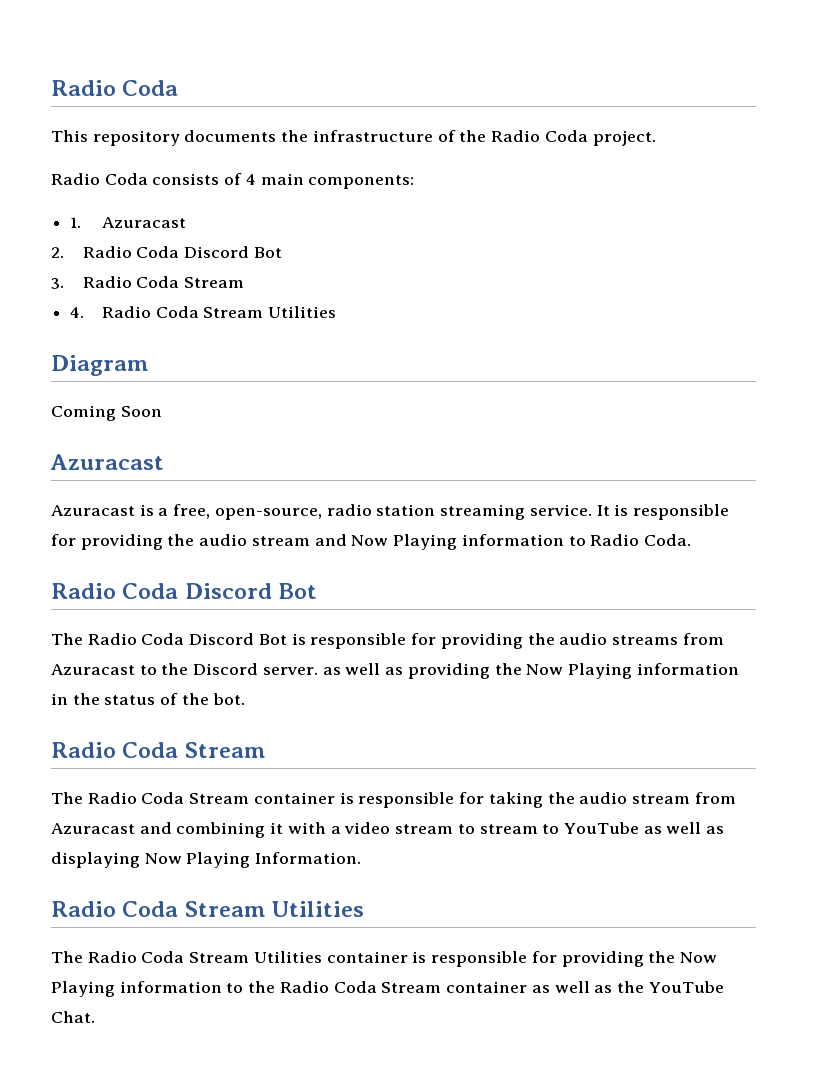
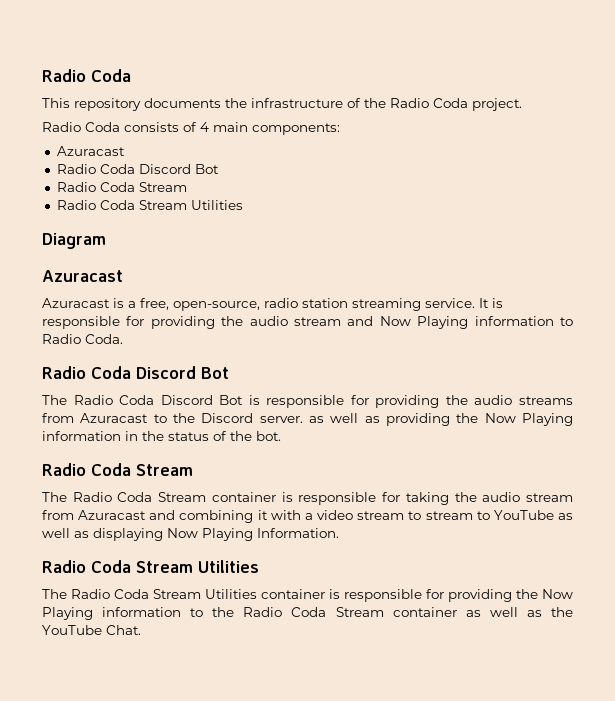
[70,217,186,228] [51,246,282,258] [51,276,245,289] [70,307,85,318] 1. Azuracast // 2. Radio Coda Discord Bot // 3. Radio Coda Stream // 4. -> [56,146,125,156] [56,164,219,174] [56,182,187,192] Azuracast // Radio Coda Discord Bot // Radio Coda Stream //
[51,405,162,421] // Coming Soon -> (106, 241) none

